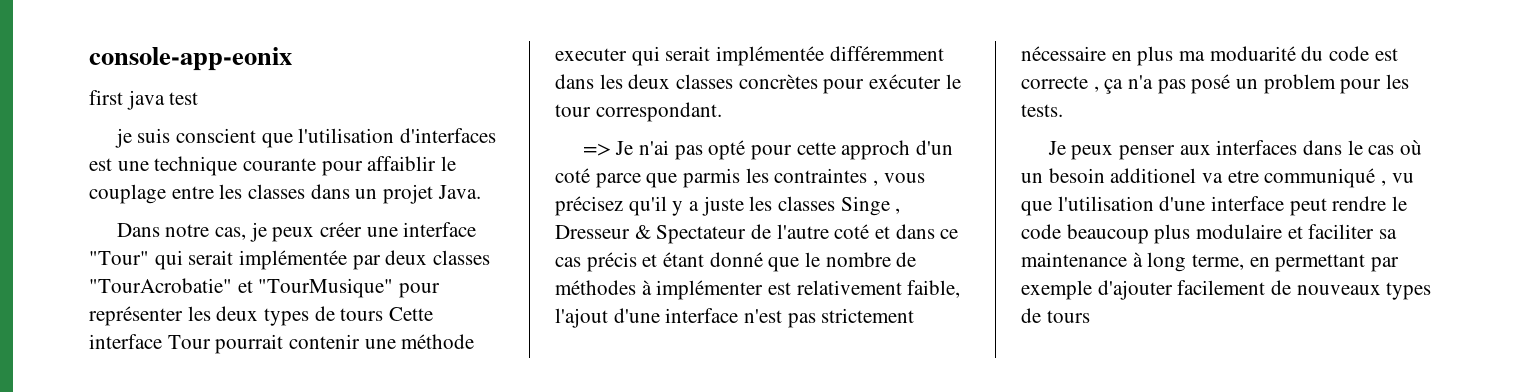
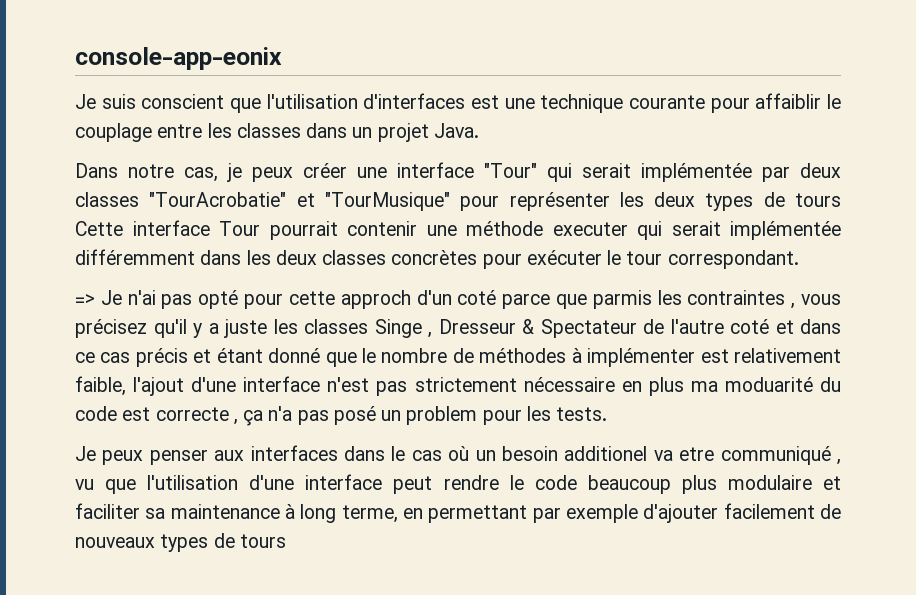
[89,90,199,110] [114,128,132,148] first java test // je -> [75,94,96,109] Je

